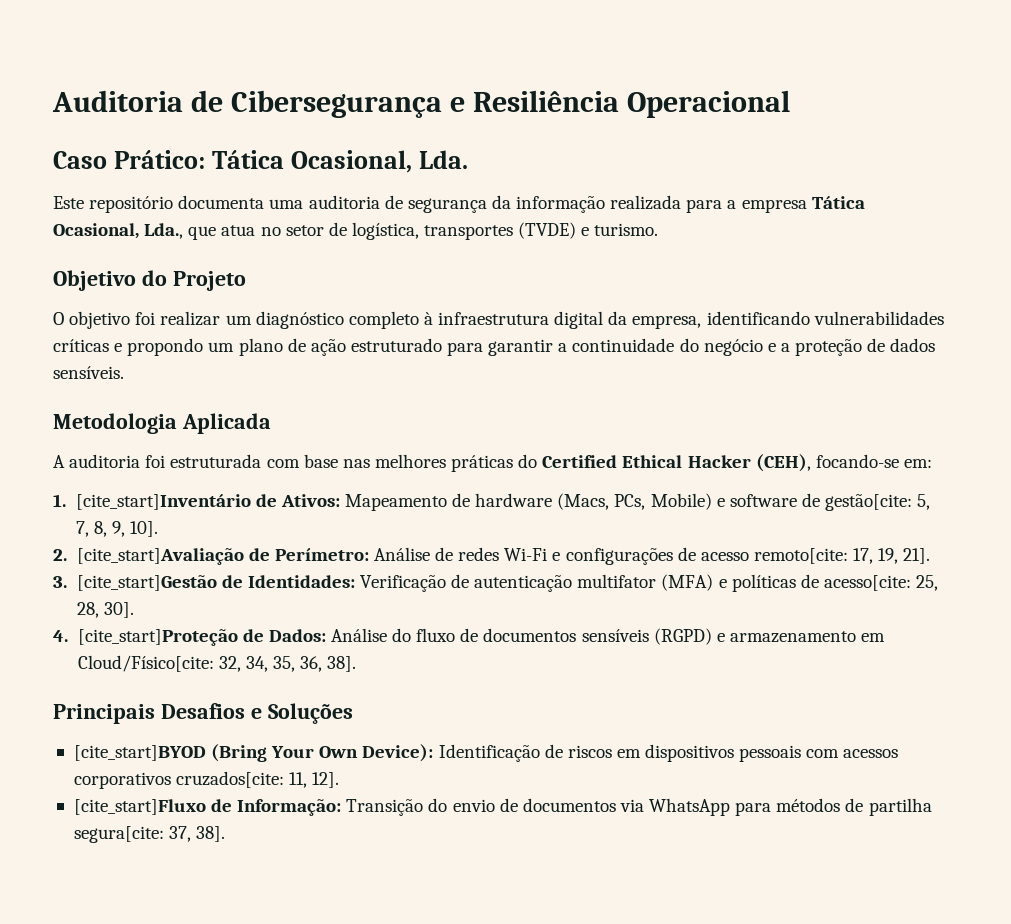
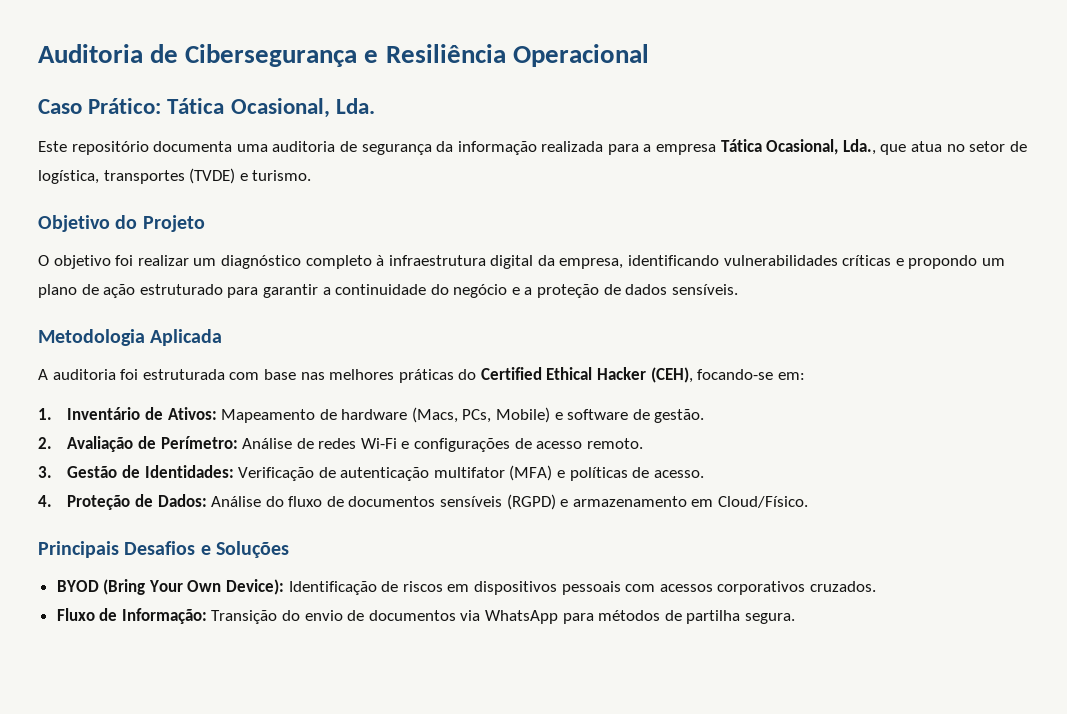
[75,494,251,510] [cite_start]Inventário -> [67,407,141,420] Inventário
[825,494,931,511] [75,521,158,537] gestão[cite: 5, 7, 8, 9, 10]. -> [654,409,705,423] gestão.
[76,548,244,565] [cite_start]Avaliação -> [67,436,134,452] Avaliação
[753,548,931,564] remoto[cite: 17, 19, 21]. -> [586,438,643,449] remoto.
[76,575,217,591] [cite_start]Gestão -> [67,466,118,478] Gestão
[823,575,939,591] [76,602,134,618] acesso[cite: 25, 28, 30]. -> [653,470,704,478] acesso.
[77,629,238,646] [cite_start]Proteção -> [67,495,131,510] Proteção
[77,655,357,672] Cloud/Físico[cite: 32, 34, 35, 36, 38]. -> [718,496,809,508] Cloud/Físico.
[73,745,206,761] [cite_start]BYOD -> [56,580,99,592] BYOD
[176,771,340,788] [73,799,206,815] cruzados[cite: 11, 12]. // [cite_start]Fluxo -> [809,581,876,592] [56,608,95,621] cruzados. // Fluxo
[73,826,226,843] segura[cite: 37, 38]. -> [744,613,795,624] segura.

